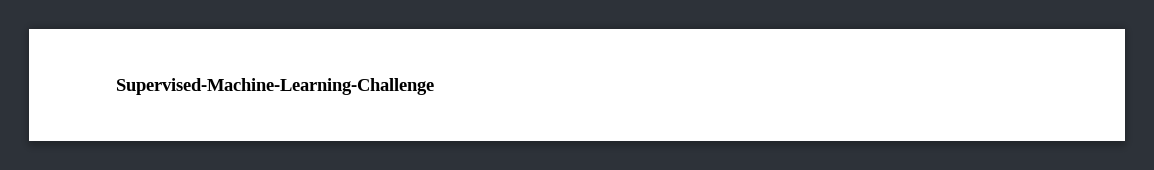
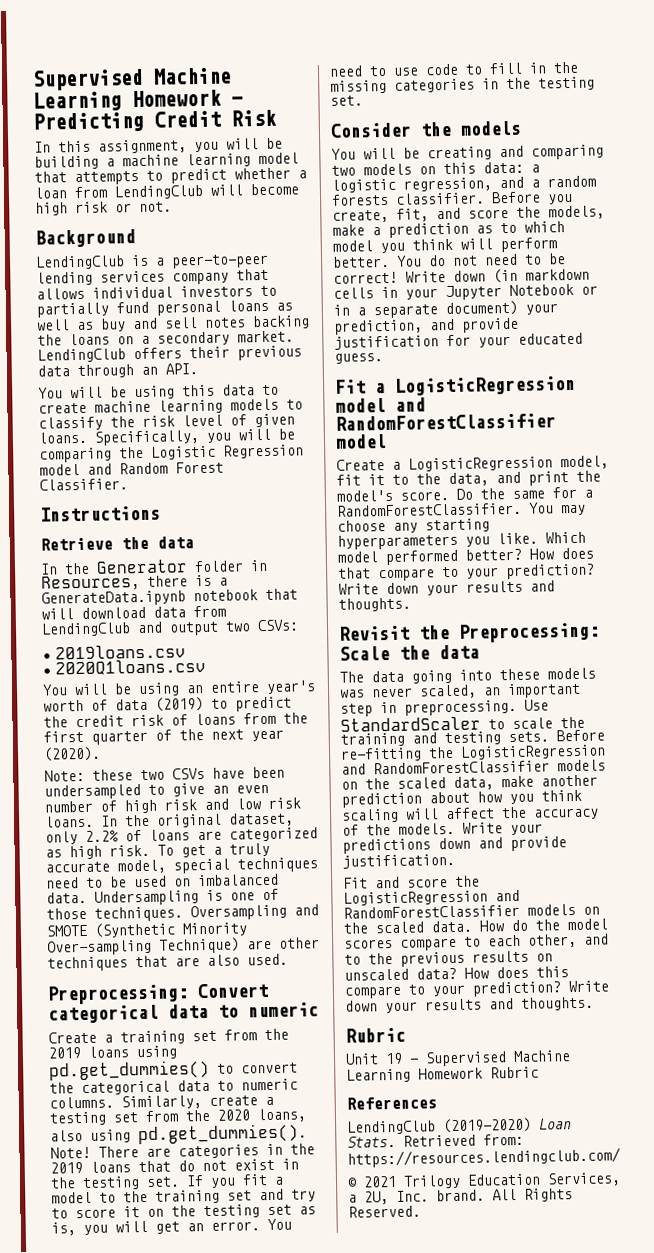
[116,78,434,95] Supervised-Machine-Learning-Challenge -> [32,67,232,91] [33,89,243,112] [33,109,277,133] [34,137,283,154] [34,152,299,170] [34,167,307,186] [34,183,299,200] [35,201,172,216] [35,229,136,248] [35,253,269,270] [36,268,269,286] [36,285,277,300] [36,299,293,318] [36,315,310,332] [37,330,294,346] [37,345,302,363] [37,363,198,379] [38,384,279,400] [38,398,303,414] [38,413,295,431] [38,428,295,446] [39,444,304,463] [39,461,224,476] [39,478,128,491] [40,505,161,522] [40,536,194,551] [40,559,268,575] [41,574,228,591] [41,588,298,607] [41,605,226,620] [41,619,299,637] [55,644,187,660] [55,658,207,676] [42,680,316,697] [43,696,292,712] [43,712,308,728] [43,729,284,745] [43,746,101,762] [44,766,285,782] [44,783,269,800] [44,797,301,814] [45,812,294,828] [45,827,318,845] [45,842,270,860] [45,857,318,874] [46,873,279,889] [46,888,279,906] [46,904,319,922] [46,922,248,938] [47,937,320,956] [47,953,288,972] [47,983,269,1005] [48,1002,319,1024] [48,1028,289,1045] [48,1045,177,1060] [49,1059,298,1081] [49,1078,298,1096] [49,1095,274,1110] [49,1108,307,1126] [50,1123,307,1145] [50,1143,315,1159] [50,1158,299,1174] [50,1174,284,1191] [51,1188,316,1204] [51,1204,316,1219] [51,1218,292,1236] [329,61,579,77] [330,76,595,94] [330,95,363,106] [330,120,522,138] [331,144,604,161] [331,161,540,176] [331,175,596,193] [331,191,573,206] [332,205,605,223] [332,221,565,238] [332,237,557,254] [333,253,566,268] [333,268,590,284] [333,283,598,301] [333,300,558,319] [334,317,519,335] [334,332,583,350] [334,353,383,364] [334,375,576,396] [335,397,426,413] [335,413,556,431] [335,434,387,449] [336,455,609,472] [336,470,601,487] [336,486,593,502] [337,502,586,517] [337,518,490,533] [337,531,586,550] [337,547,594,566] [338,563,595,582] [338,580,555,596] [338,597,411,612] [339,622,600,643] [339,644,480,661] [339,667,596,684] [340,682,581,699] [340,699,549,717] [340,716,585,732] [340,729,605,747] [340,744,606,762] [341,759,606,775] [341,774,598,790] [341,789,582,808] [341,806,599,823] [342,822,543,836] [342,836,567,854] [342,853,455,869] [343,875,480,889] [343,889,520,906] [343,904,600,919] [343,918,608,934] [344,933,609,951] [344,950,553,967] [344,966,569,981] [344,980,609,999] [345,996,594,1014] [345,1027,406,1043] [345,1050,571,1067] [346,1066,539,1083] [346,1096,437,1110] [347,1117,572,1135] [347,1133,524,1148] [347,1147,621,1168] [347,1172,621,1189] [348,1188,573,1205] [348,1205,421,1218] Supervised Machine Learning Homework - Predicting Credit Risk // In this assignment, you will be building a machine learning model that attempts to predict whether a loan from LendingClub will become high risk or not. // Background // LendingClub is a peer-to-peer lending services company that allows individual investors to partially fund personal loans as well as buy and sell notes backing the loans on a secondary market. LendingClub offers their previous data through an API. // You will be using this data to create machine learning models to classify the risk level of given loans. Specifically, you will be comparing the Logistic Regression model and Random Forest Classifier. // Instructions // Retrieve the data // In the Generator folder in Resources, there is a GenerateData.ipynb notebook that will download data from LendingClub and output two CSVs: // 2019loans.csv // 2020Q1loans.csv // You will be using an entire year's worth of data (2019) to predict the credit risk of loans from the first quarter of the next year (2020). // Note: these two CSVs have been undersampled to give an even number of high risk and low risk loans. In the original dataset, only 2.2% of loans are categorized as high risk. To get a truly accurate model, special techniques need to be used on imbalanced data. Undersampling is one of those techniques. Oversampling and SMOTE (Synthetic Minority Over-sampling Technique) are other techniques that are also used. // Preprocessing: Convert categorical data to numeric // Create a training set from the 2019 loans using pd.get_dummies() to convert the categorical data to numeric columns. Similarly, create a testing set from the 2020 loans, also using pd.get_dummies(). Note! There are categories in the 2019 loans that do not exist in the testing set. If you fit a model to the training set and try to score it on the testing set as is, you will get an error. You need to use code to fill in the missing categories in the testing set. // Consider the models // You will be creating and comparing two models on this data: a logistic regression, and a random forests classifier. Before you create, fit, and score the models, make a prediction as to which model you think will perform better. You do not need to be correct! Write down (in markdown cells in your Jupyter Notebook or in a separate document) your prediction, and provide justification for your educated guess. // Fit a LogisticRegression model and RandomForestClassifier model // Create a LogisticRegression model, fit it to the data, and print the model's score. Do the same for a RandomForestClassifier. You may choose any starting hyperparameters you like. Which model performed better? How does that compare to your prediction? Write down your results and thoughts. // Revisit the Preprocessing: Scale the data // The data going into these models was never scaled, an important step in preprocessing. Use StandardScaler to scale the training and testing sets. Before re-fitting the LogisticRegression and RandomForestClassifier models on the scaled data, make another prediction about how you think scaling will affect the accuracy of the models. Write your predictions down and provide justification. // Fit and score the LogisticRegression and RandomForestClassifier models on the scaled data. How do the model scores compare to each other, and to the previous results on unscaled data? How does this compare to your prediction? Write down your results and thoughts. // Rubric // Unit 19 - Supervised Machine Learning Homework Rubric // References // LendingClub (2019-2020) Loan Stats. Retrieved from: https://resources.lendingclub.com/ // © 2021 Trilogy Education Services, a 2U, Inc. brand. All Rights Reserved.

